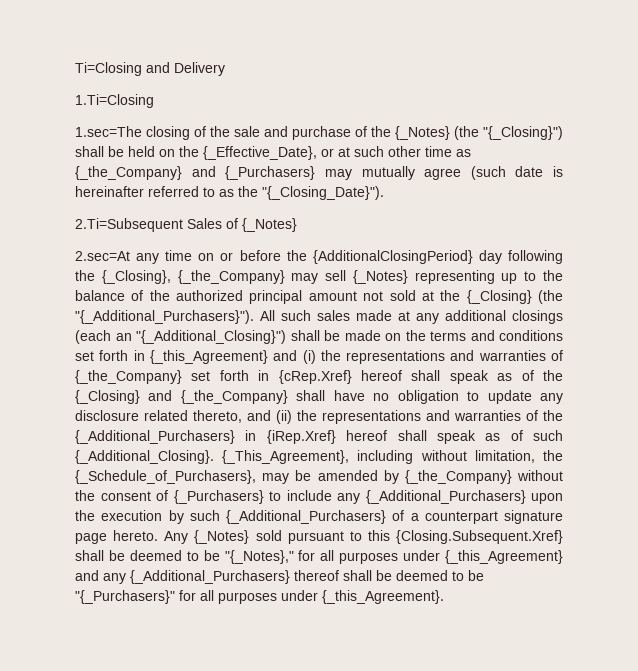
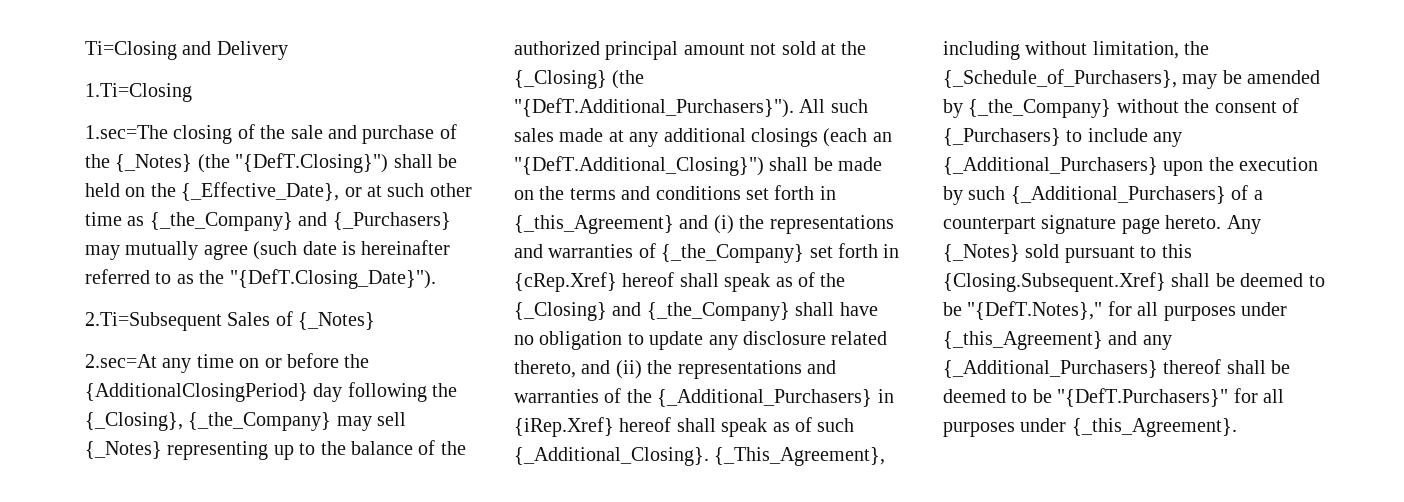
[483,126,563,140] "{_Closing}") -> [235,153,389,173] "{DefT.Closing}")
[262,186,384,200] "{_Closing_Date}"). -> [229,269,436,289] "{DefT.Closing_Date}").
[75,310,254,324] "{_Additional_Purchasers}"). -> [514,98,794,118] "{DefT.Additional_Purchasers}").
[136,330,286,344] "{_Additional_Closing}") -> [514,156,764,176] "{DefT.Additional_Closing}")
[224,550,294,564] "{_Notes}," -> [967,301,1103,320] "{DefT.Notes},"
[75,590,175,604] "{_Purchasers}" -> [1057,388,1229,407] "{DefT.Purchasers}"

